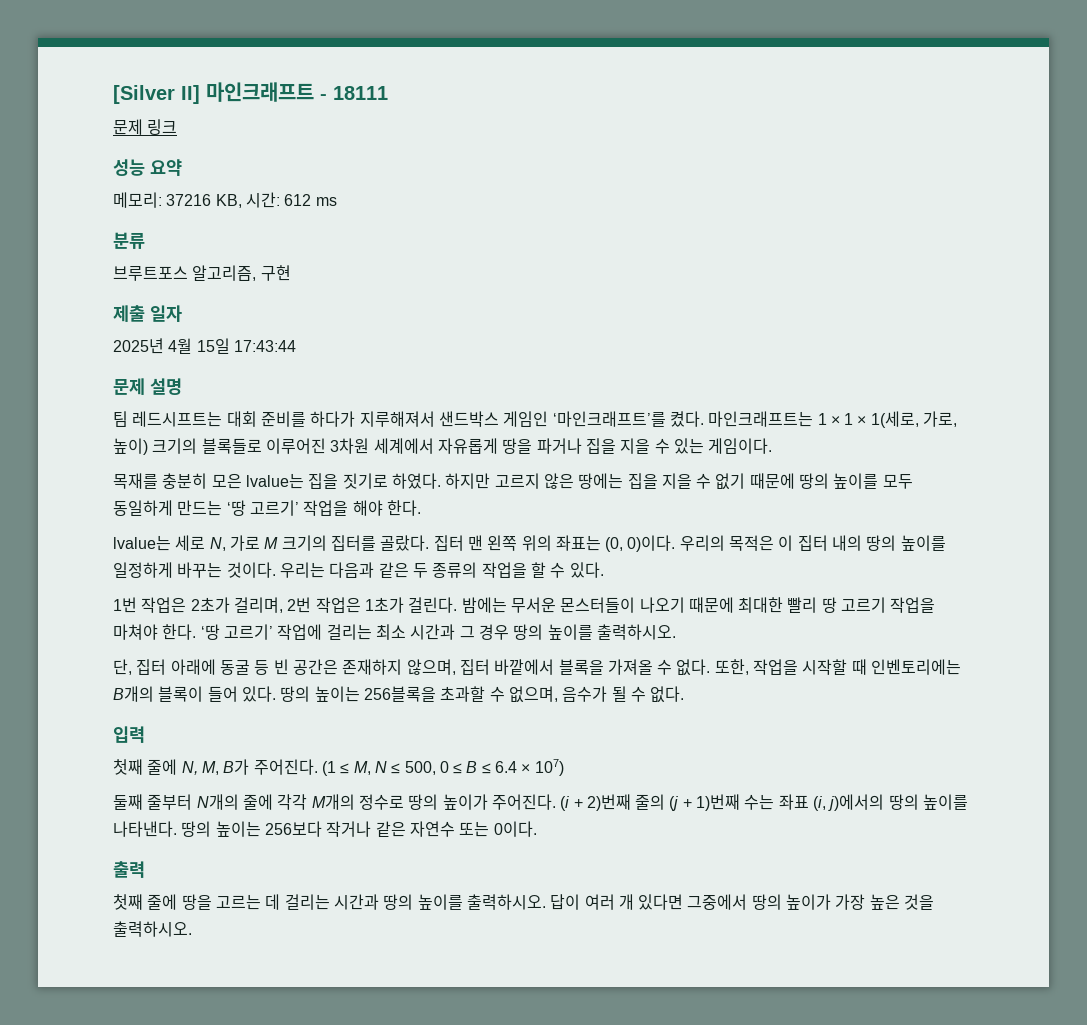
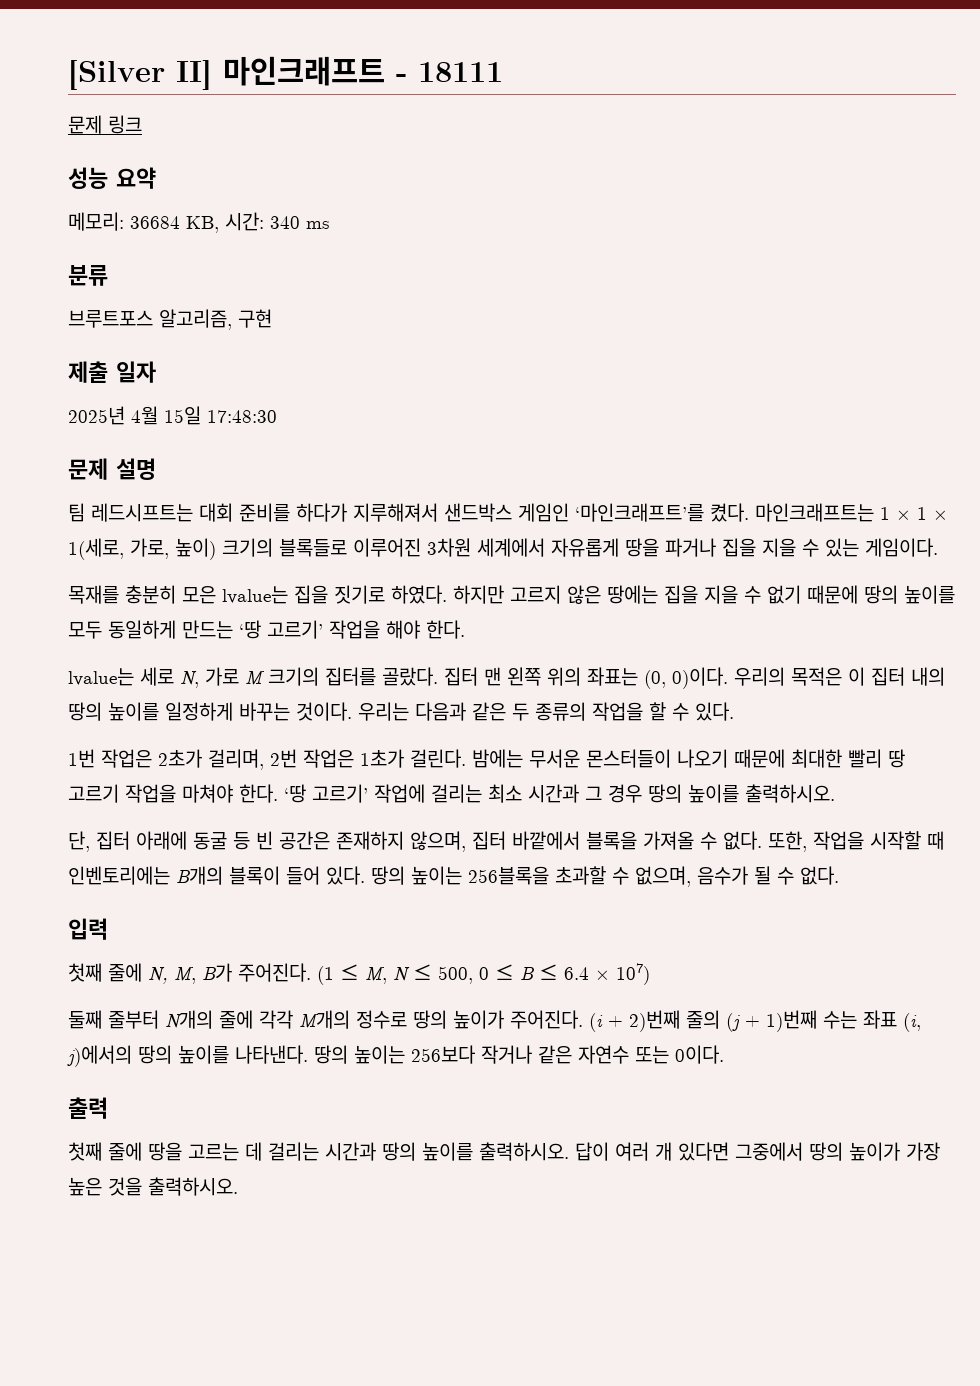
[166,194,212,206] 37216 -> [130,216,180,229] 36684
[284,194,312,206] 612 -> [270,216,300,229] 340
[233,340,296,352] 17:43:44 -> [207,410,277,423] 17:48:30

